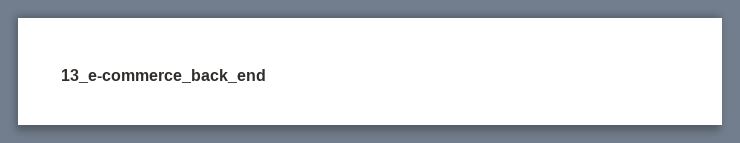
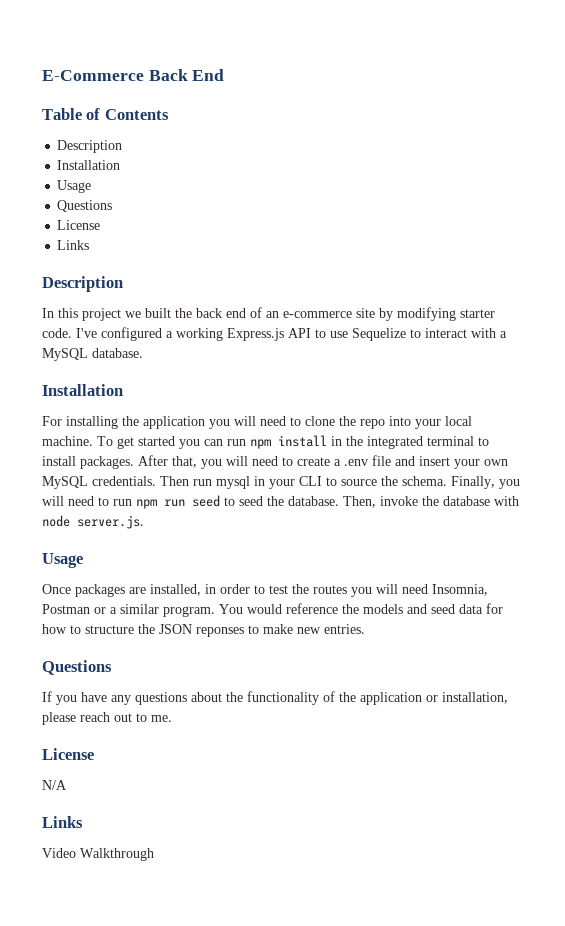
[61,69,266,83] 13_e-commerce_back_end -> [42,69,225,81] [42,108,169,120] [57,140,123,153] [57,160,121,170] [57,180,92,193] [57,200,113,212] [57,220,101,230] [57,240,90,250] [42,276,123,292] [42,307,495,321] [42,327,507,341] [42,348,143,361] [42,384,123,396] [42,416,472,429] [42,435,489,449] [42,455,508,469] [42,476,520,489] [42,495,519,509] [42,515,144,529] [42,553,83,568] [42,584,488,597] [42,603,503,617] [42,624,365,637] [42,660,112,675] [42,691,508,705] [42,712,172,725] [42,748,94,760] [42,780,67,790] [42,816,83,828] [42,848,154,861] E-Commerce Back End // Table of Contents // Description // Installation // Usage // Questions // License // Links // Description // In this project we built the back end of an e-commerce site by modifying starter code. I've configured a working Express.js API to use Sequelize to interact with a MySQL database. // Installation // For installing the application you will need to clone the repo into your local machine. To get started you can run npm install in the integrated terminal to install packages. After that, you will need to create a .env file and insert your own MySQL credentials. Then run mysql in your CLI to source the schema. Finally, you will need to run npm run seed to seed the database. Then, invoke the database with node server.js. // Usage // Once packages are installed, in order to test the routes you will need Insomnia, Postman or a similar program. You would reference the models and seed data for how to structure the JSON reponses to make new entries. // Questions // If you have any questions about the functionality of the application or installation, please reach out to me. // License // N/A // Links // Video Walkthrough

